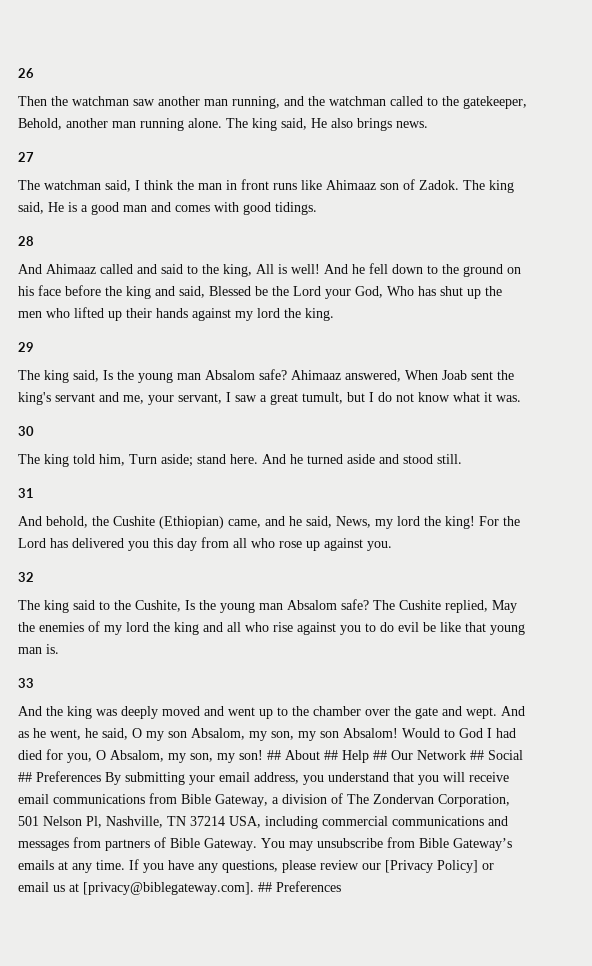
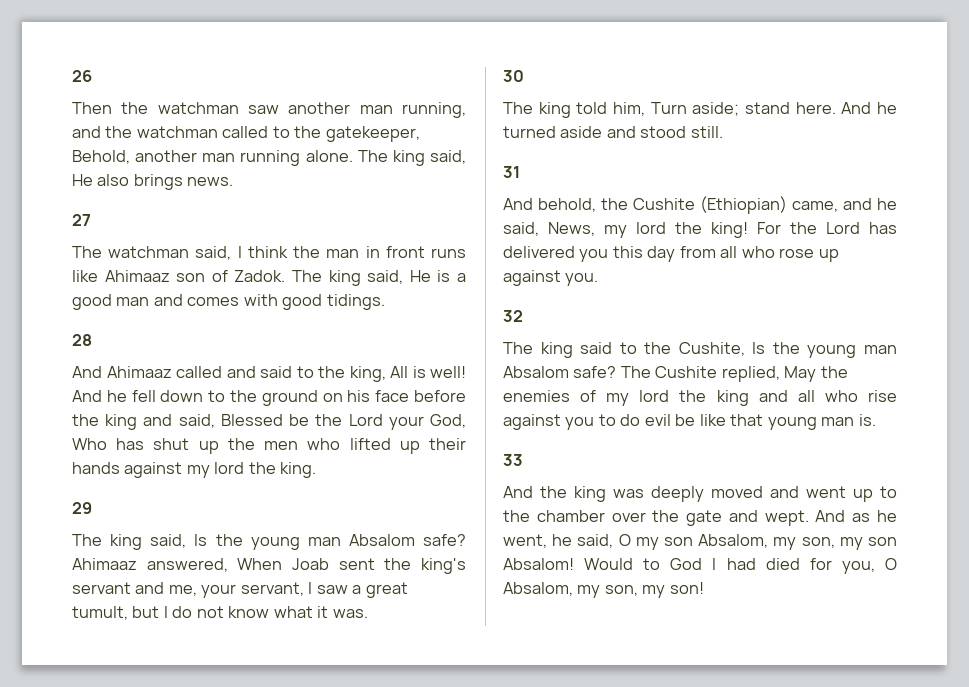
[267,750,523,763] [18,771,509,785] [18,793,510,807] [18,816,508,829] [18,837,512,851] [18,859,494,873] [18,881,341,895] ## About ## Help ## Our Network ## Social ## Preferences By submitting your email address, you understand that you will receive email communications from Bible Gateway, a division of The Zondervan Corporation, 501 Nelson Pl, Nashville, TN 37214 USA, including commercial communications and messages from partners of Bible Gateway. You may unsubscribe from Bible Gateway’s emails at any time. If you have any questions, please review our [Privacy Policy] or email us at [privacy@biblegateway.com]. ## Preferences -> (704, 588) none

